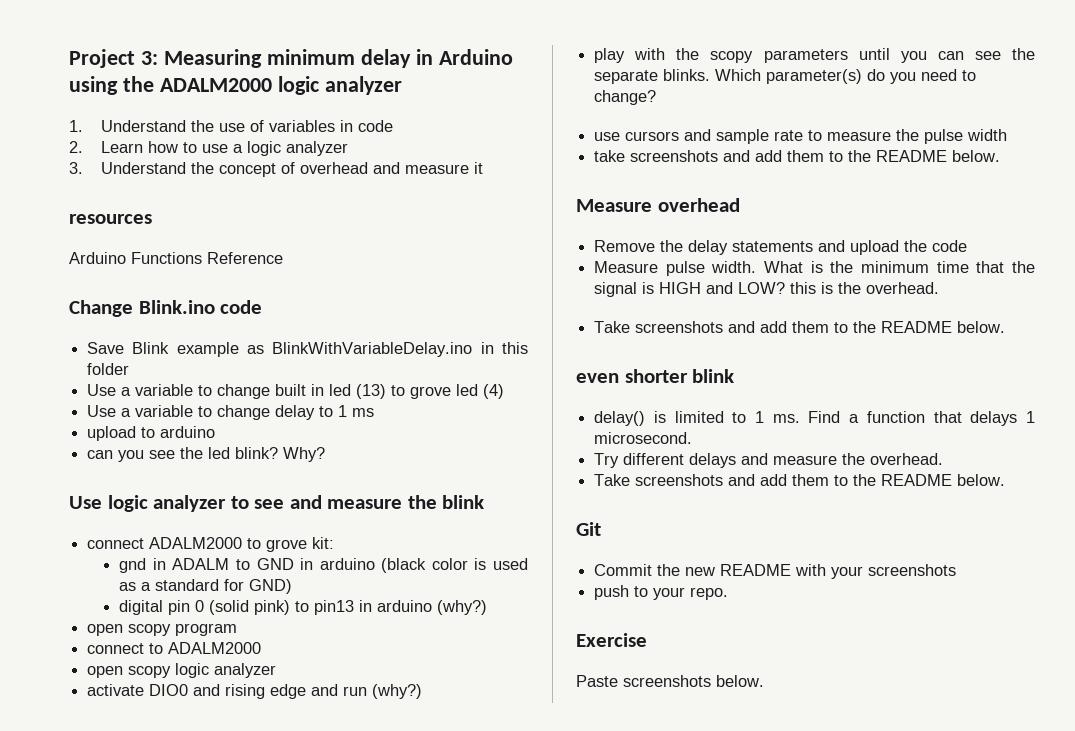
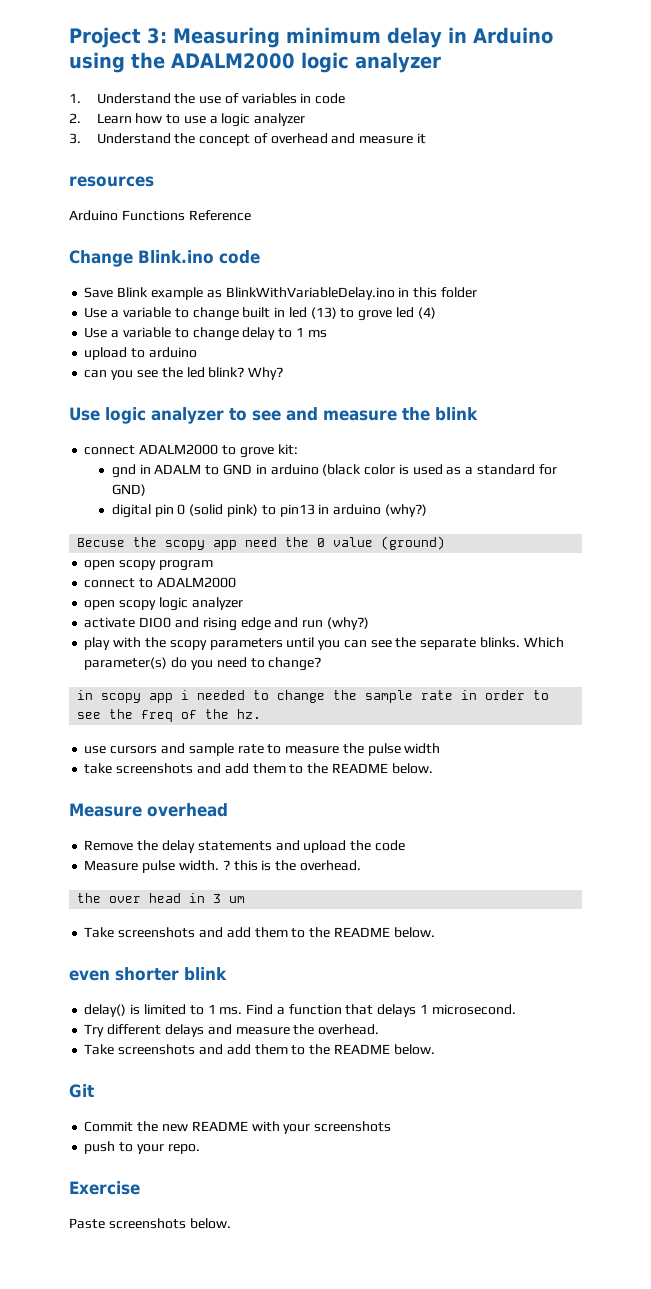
(488, 607) none -> [77,536,446,550] // Becuse the scopy app need the 0 value (ground)
(657, 97) none -> [77,690,550,703] [77,709,262,722] // in scopy app i needed to change the sample rate in order to see the freq of the hz.
[764,261,1035,273] [594,282,940,297] What is the minimum time that the signal is HIGH and LOW? this is the overhead. -> [222,860,361,871] [77,893,246,903] ? this is the overhead. // the over head in 3 um

